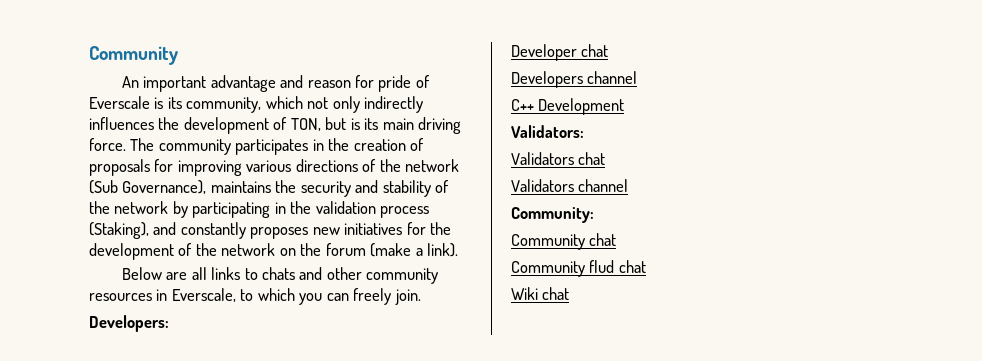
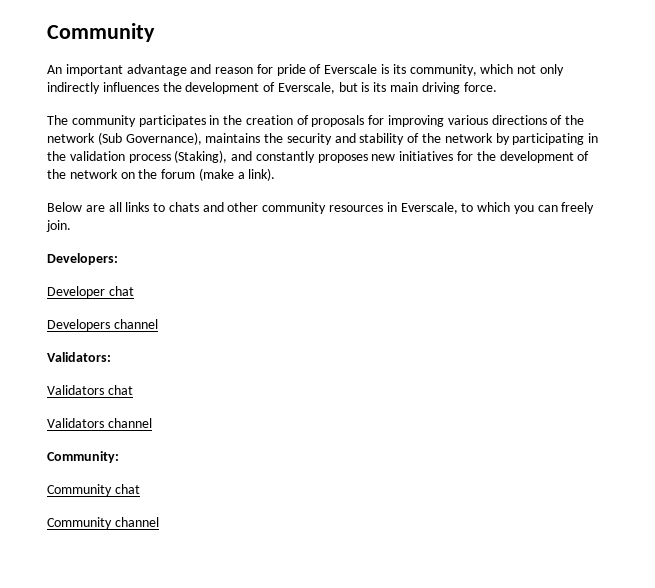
[290,118,321,131] TON, -> [277,82,335,94] Everscale,
(126, 144) none -> (497, 87) //
[511,98,625,115] // C++ Development -> (158, 324) none
[589,260,646,273] [511,287,570,300] flud chat // Wiki chat -> [114,517,159,527] channel

